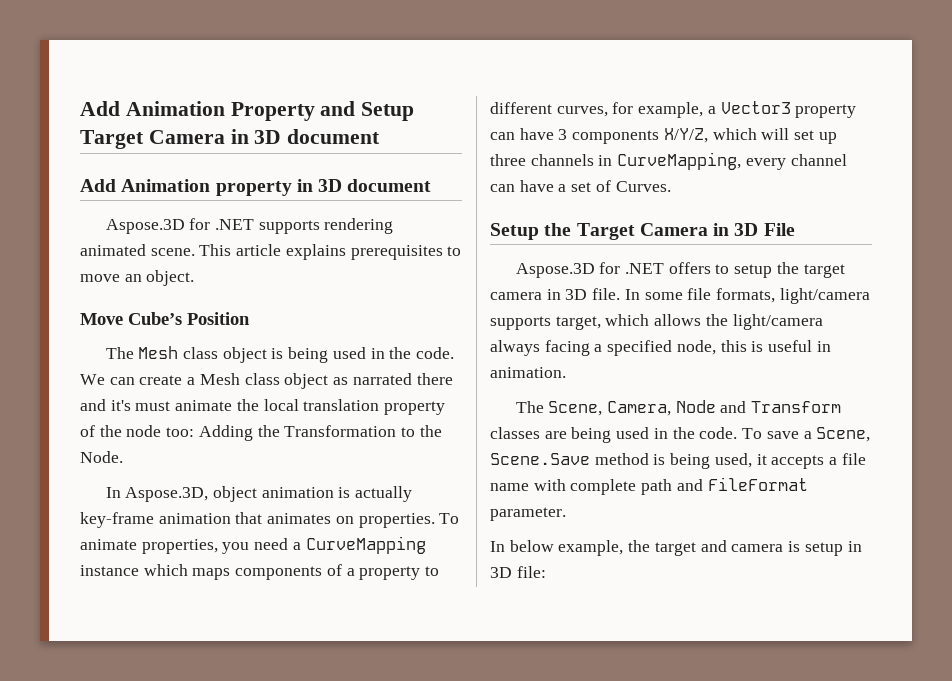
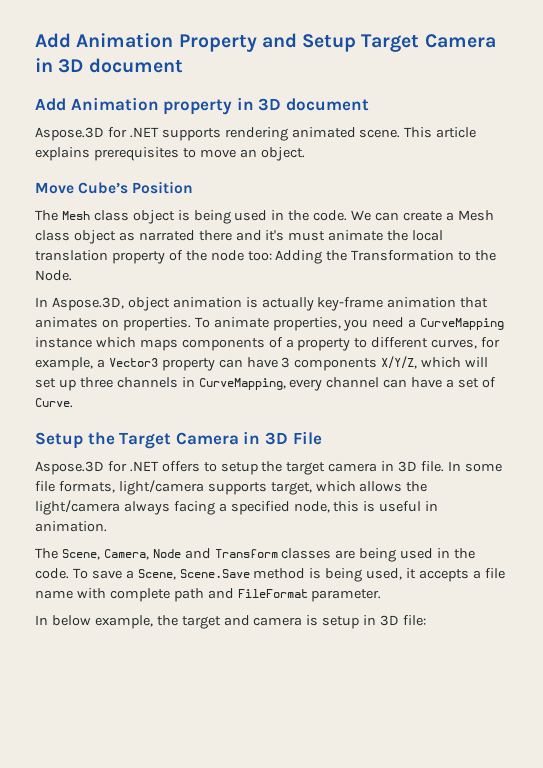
[615,181,671,192] Curves. -> [35,398,73,408] Curve.

